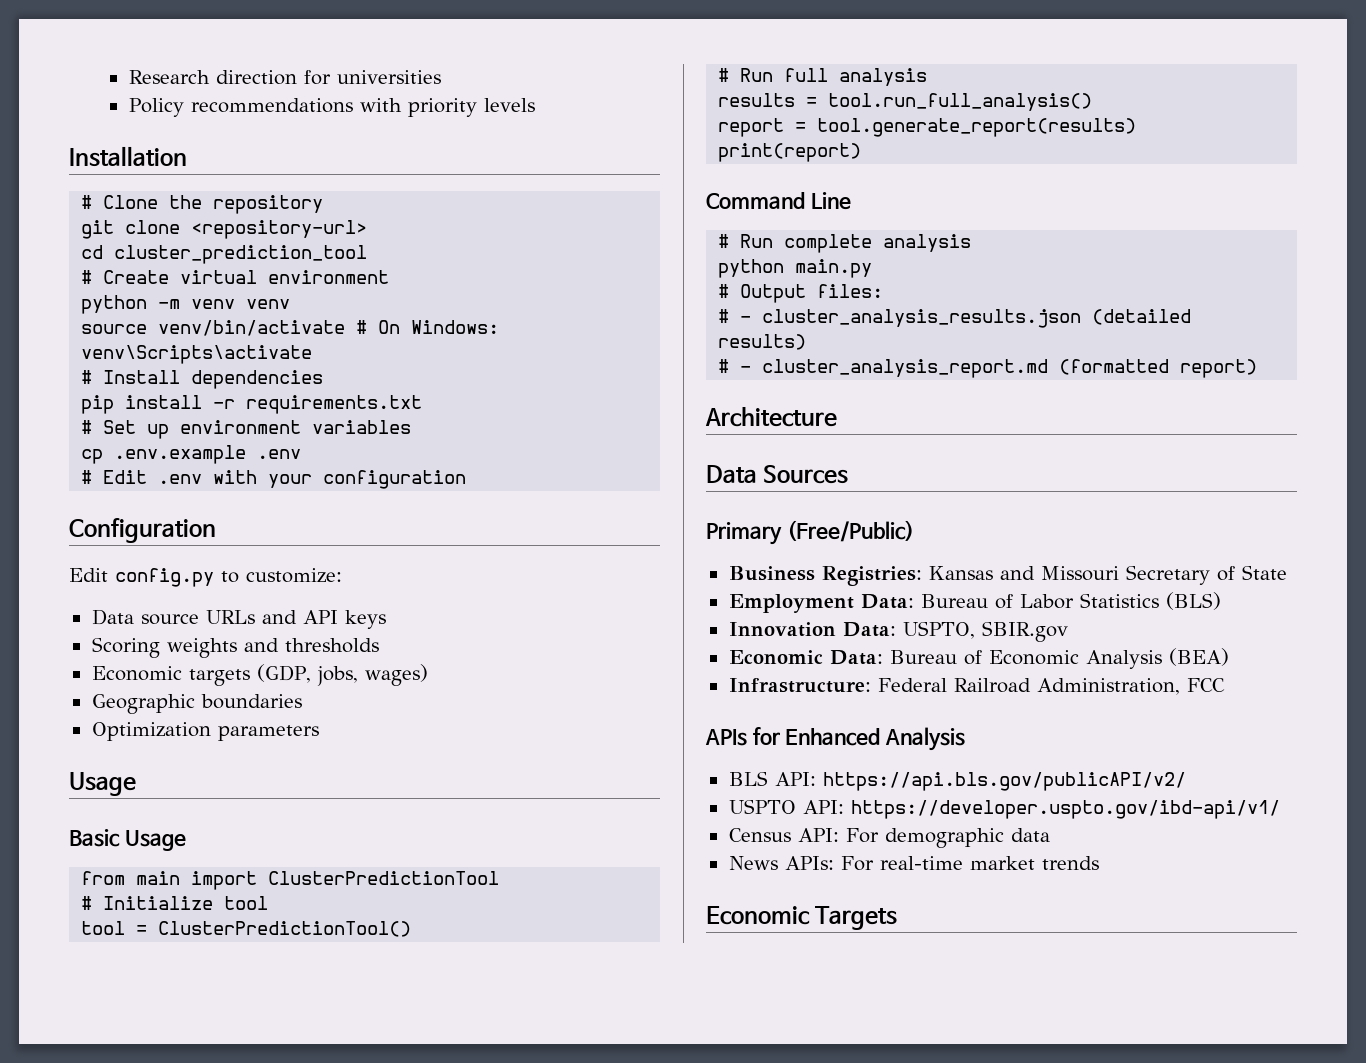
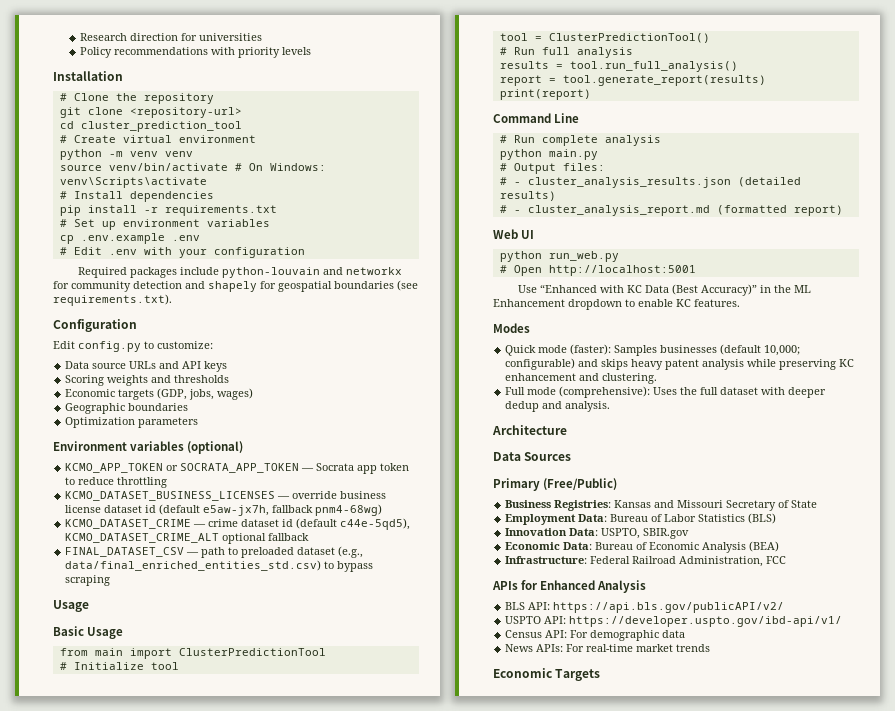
(467, 479) none -> [77,267,402,278] [53,280,418,292] [53,294,172,306] // Required packages include python-louvain and networkx for community detection and shapely for geospatial boundaries (see requirements.txt).
(319, 733) none -> [53,441,244,454] [65,463,410,474] [65,477,168,488] [65,491,387,501] [65,504,383,516] [65,518,411,530] [65,533,310,544] [65,546,364,558] [65,560,374,572] [65,575,111,586] // Environment variables (optional) // KCMO_APP_TOKEN or SOCRATA_APP_TOKEN — Socrata app token to reduce throttling // KCMO_DATASET_BUSINESS_LICENSES — override business license dataset id (default e5aw-jx7h, fallback pnm4-68wg) // KCMO_DATASET_CRIME — crime dataset id (default c44e-5qd5), KCMO_DATASET_CRIME_ALT optional fallback // FINAL_DATASET_CSV — path to preloaded dataset (e.g., data/final_enriched_entities_std.csv) to bypass scraping
(1258, 368) none -> [493,229,535,239] [499,251,619,262] [499,265,696,276] [517,284,811,296] [493,299,740,310] [493,323,530,333] [505,344,801,356] [505,358,855,370] [505,373,658,384] [505,386,827,398] [505,401,611,412] // Web UI // python run_web.py // # Open http://localhost:5001 // Use “Enhanced with KC Data (Best Accuracy)” in the ML Enhancement dropdown to enable KC features. // Modes // Quick mode (faster): Samples businesses (default 10,000; configurable) and skips heavy patent analysis while preserving KC enhancement and clustering. // Full mode (comprehensive): Uses the full dataset with deeper dedup and analysis.

